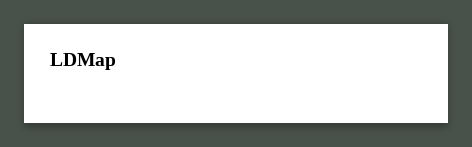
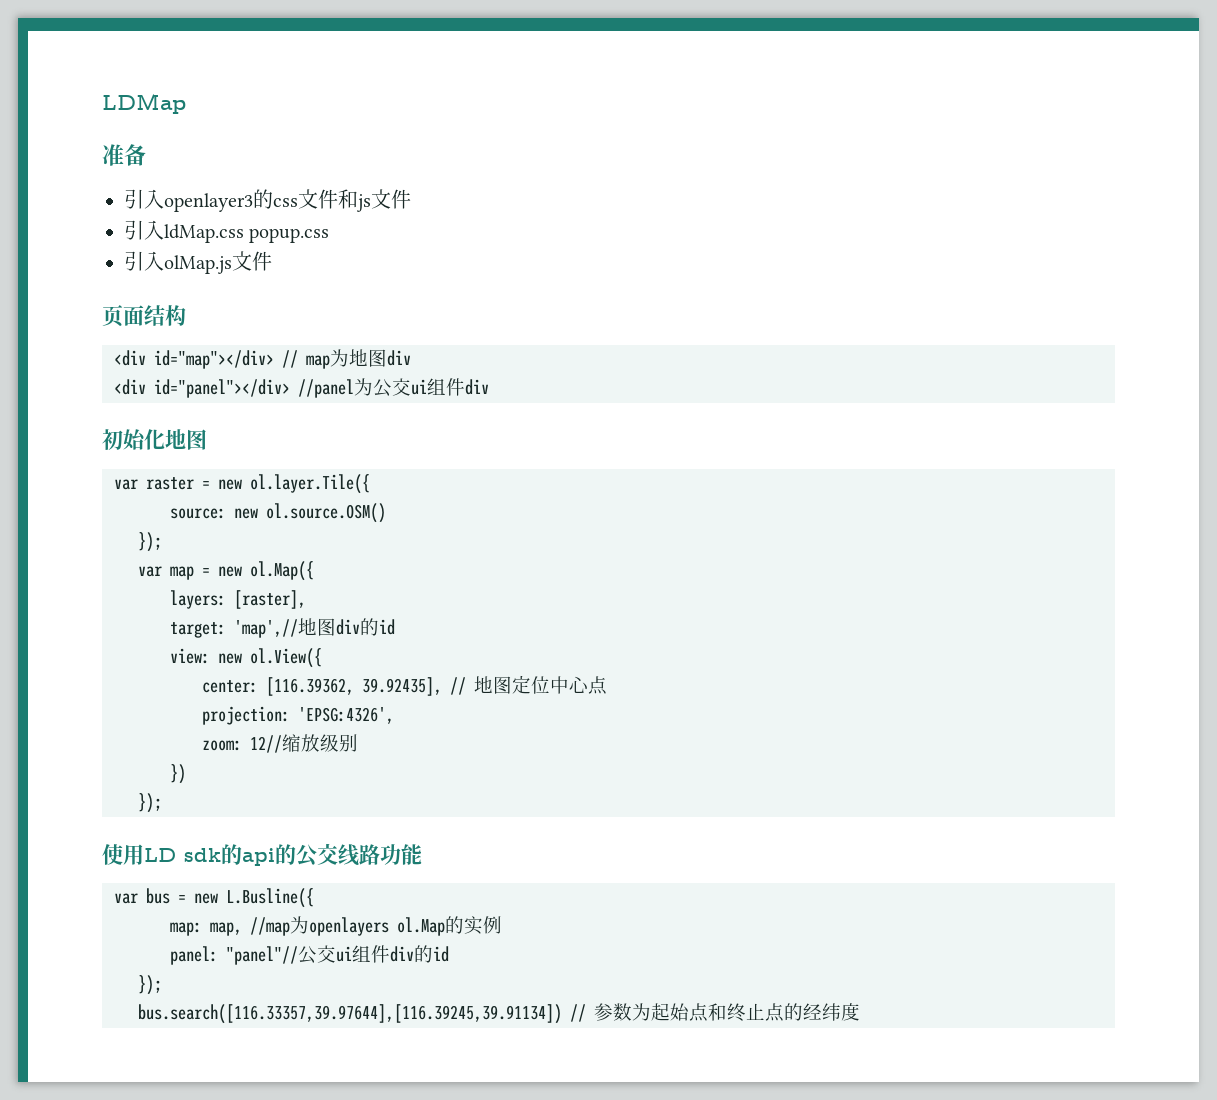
(116, 61) none -> [102,144,146,166] [124,189,411,212] [124,220,330,243] [124,251,272,274] [102,305,186,327] [114,349,411,369] [114,378,489,398] [102,429,207,450] [114,474,370,494] [170,503,386,523] [138,532,162,552] [138,561,314,581] [170,590,306,609] [170,618,395,638] [170,648,322,668] [202,675,607,696] [202,706,394,725] [202,734,358,753] [170,764,186,784] [138,793,162,813] [102,843,422,867] [114,888,314,908] [170,916,502,936] [170,945,449,965] [138,975,162,995] [138,1003,860,1024] // 准备 // 引入openlayer3的css文件和js文件 // 引入ldMap.css popup.css // 引入olMap.js文件 // 页面结构 // <div id="map"></div> // map为地图div // <div id="panel"></div> //panel为公交ui组件div // 初始化地图 // var raster = new ol.layer.Tile({ // source: new ol.source.OSM() // }); // var map = new ol.Map({ // layers: [raster], // target: 'map',//地图div的id // view: new ol.View({ // center: [116.39362, 39.92435], // 地图定位中心点 // projection: 'EPSG:4326', // zoom: 12//缩放级别 // }) // }); // 使用LD sdk的api的公交线路功能 // var bus = new L.Busline({ // map: map, //map为openlayers ol.Map的实例 // panel: "panel"//公交ui组件div的id // }); // bus.search([116.33357,39.97644],[116.39245,39.91134]) // 参数为起始点和终止点的经纬度

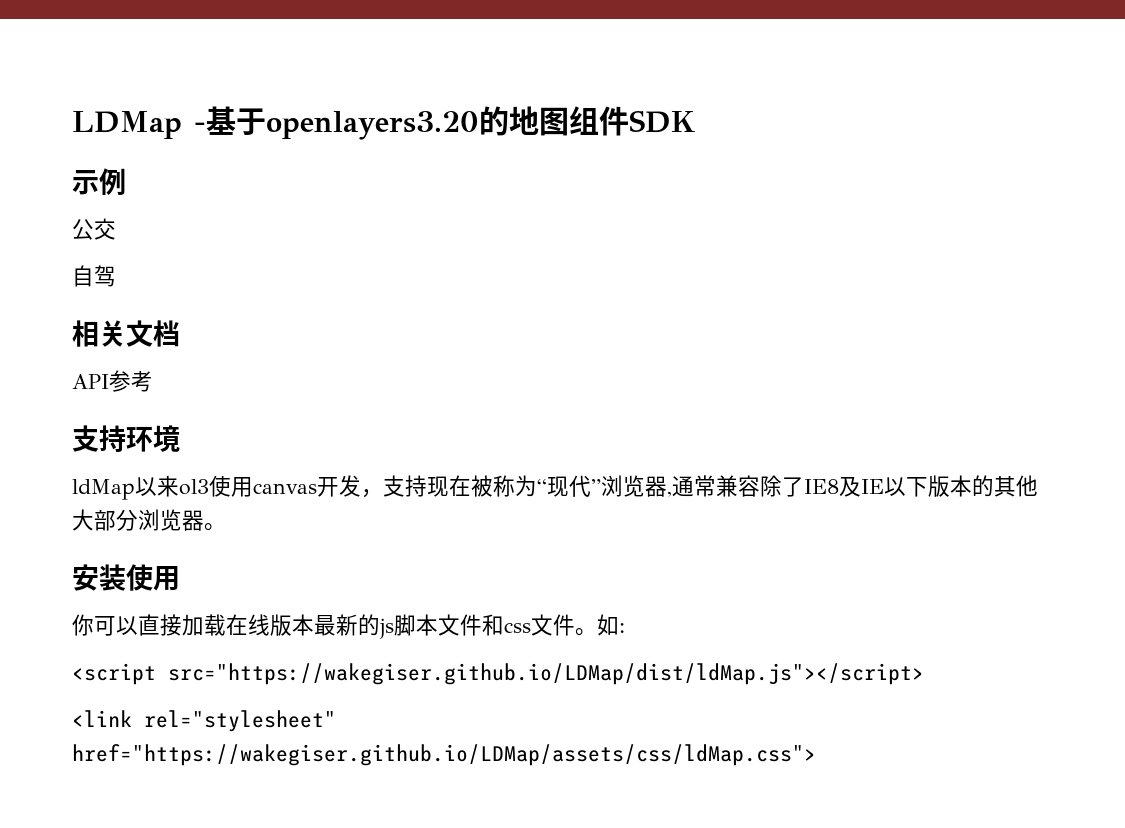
[102,144,146,166] [124,189,411,212] [124,220,330,243] [124,251,272,274] [102,305,186,327] [114,349,411,369] [114,378,489,398] [102,429,207,450] [114,474,370,494] [170,503,386,523] [138,532,162,552] [138,561,314,581] [170,590,306,609] [170,618,395,638] [170,648,322,668] [202,675,607,696] [202,706,394,725] [202,734,358,753] [170,764,186,784] [138,793,162,813] [102,843,422,867] [114,888,314,908] [170,916,502,936] [170,945,449,965] [138,975,162,995] [138,1003,860,1024] // 准备 // 引入openlayer3的css文件和js文件 // 引入ldMap.css popup.css // 引入olMap.js文件 // 页面结构 // <div id="map"></div> // map为地图div // <div id="panel"></div> //panel为公交ui组件div // 初始化地图 // var raster = new ol.layer.Tile({ // source: new ol.source.OSM() // }); // var map = new ol.Map({ // layers: [raster], // target: 'map',//地图div的id // view: new ol.View({ // center: [116.39362, 39.92435], // 地图定位中心点 // projection: 'EPSG:4326', // zoom: 12//缩放级别 // }) // }); // 使用LD sdk的api的公交线路功能 // var bus = new L.Busline({ // map: map, //map为openlayers ol.Map的实例 // panel: "panel"//公交ui组件div的id // }); // bus.search([116.33357,39.97644],[116.39245,39.91134]) // 参数为起始点和终止点的经纬度 -> [194,106,696,140] [72,168,126,195] [72,218,116,240] [72,265,116,287] [72,320,180,347] [72,370,153,392] [72,425,180,452] [72,475,1038,500] [72,509,226,531] [72,564,180,591] [72,614,625,639] [72,663,924,685] [72,710,336,732] [72,744,816,766] -基于openlayers3.20的地图组件SDK // 示例 // 公交 // 自驾 // 相关文档 // API参考 // 支持环境 // ldMap以来ol3使用canvas开发，支持现在被称为“现代”浏览器,通常兼容除了IE8及IE以下版本的其他大部分浏览器。 // 安装使用 // 你可以直接加载在线版本最新的js脚本文件和css文件。如: // <script src="https://wakegiser.github.io/LDMap/dist/ldMap.js"></script> // <link rel="stylesheet" href="https://wakegiser.github.io/LDMap/assets/css/ldMap.css">

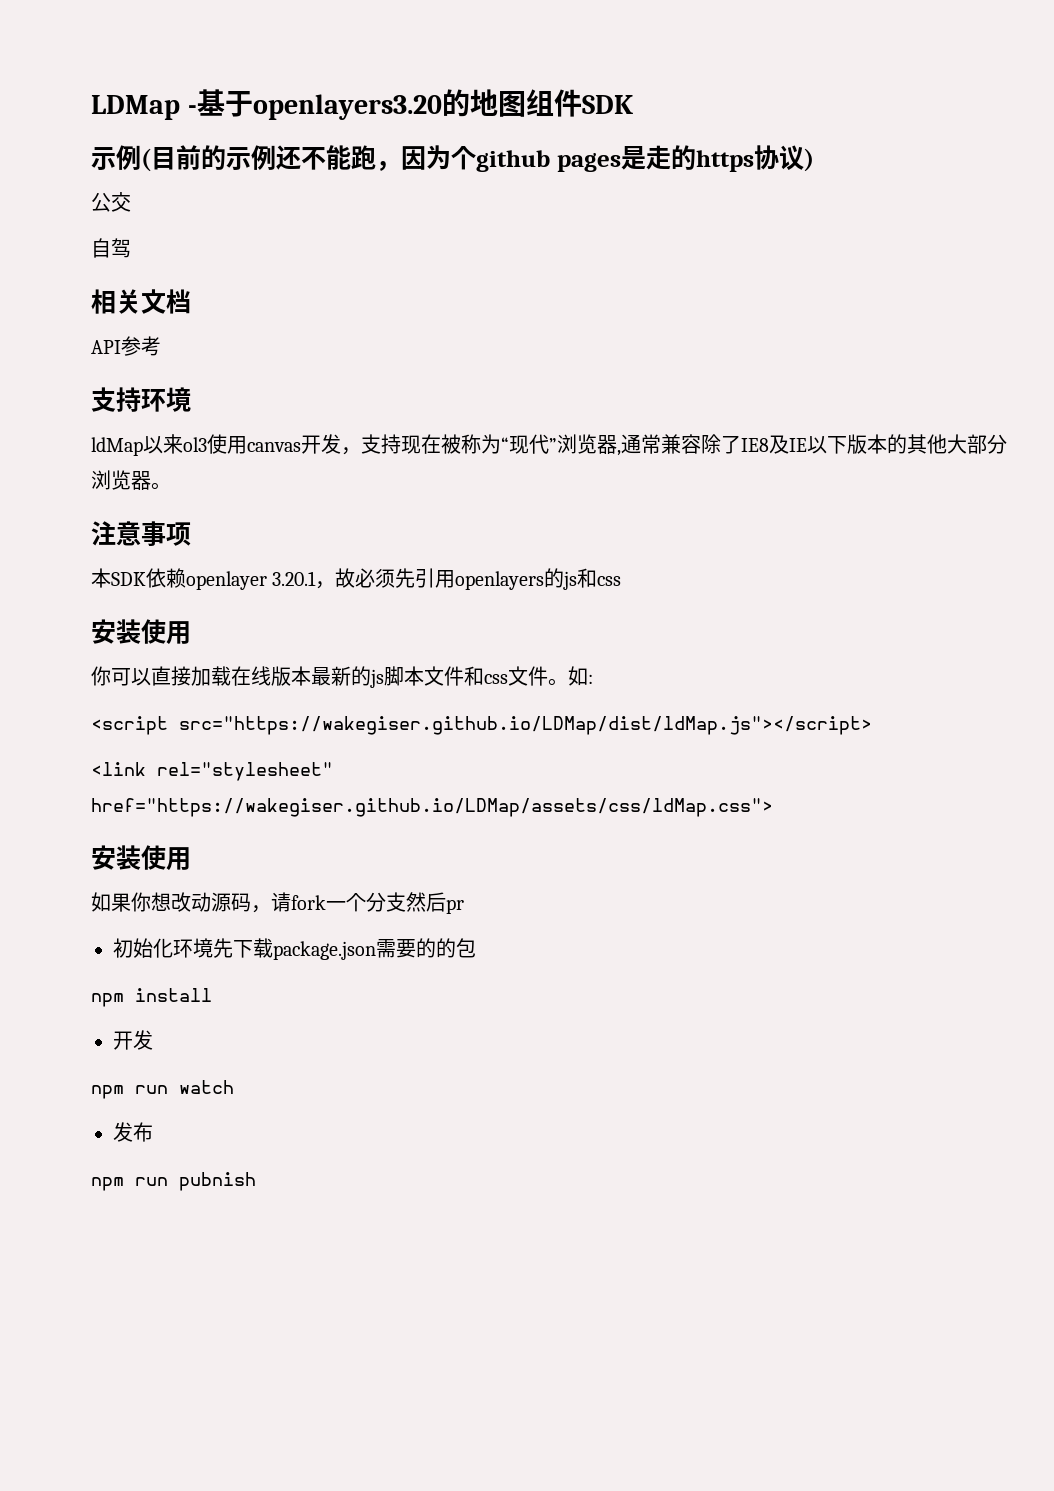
(126, 181) none -> [141,145,814,172] (目前的示例还不能跑，因为个github pages是走的https协议)
(226, 527) none -> [91,521,191,546] [91,568,622,590] // 注意事项 // 本SDK依赖openlayer 3.20.1，故必须先引用openlayers的js和css
(816, 755) none -> [91,845,191,871] [91,892,464,914] [113,938,476,960] [91,988,212,1007] [113,1030,153,1050] [91,1080,234,1099] [113,1122,153,1142] [91,1172,256,1191] // 安装使用 // 如果你想改动源码，请fork一个分支然后pr // 初始化环境先下载package.json需要的的包 // npm install // 开发 // npm run watch // 发布 // npm run pubnish

